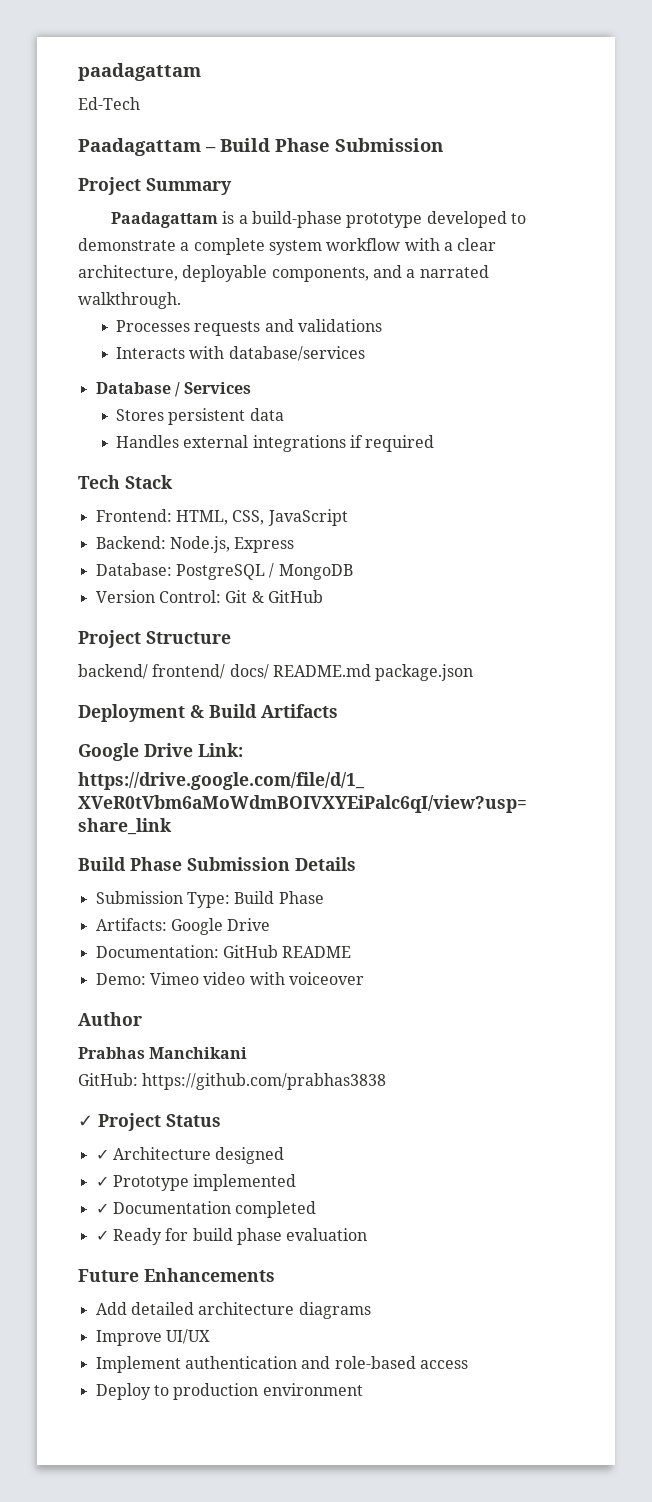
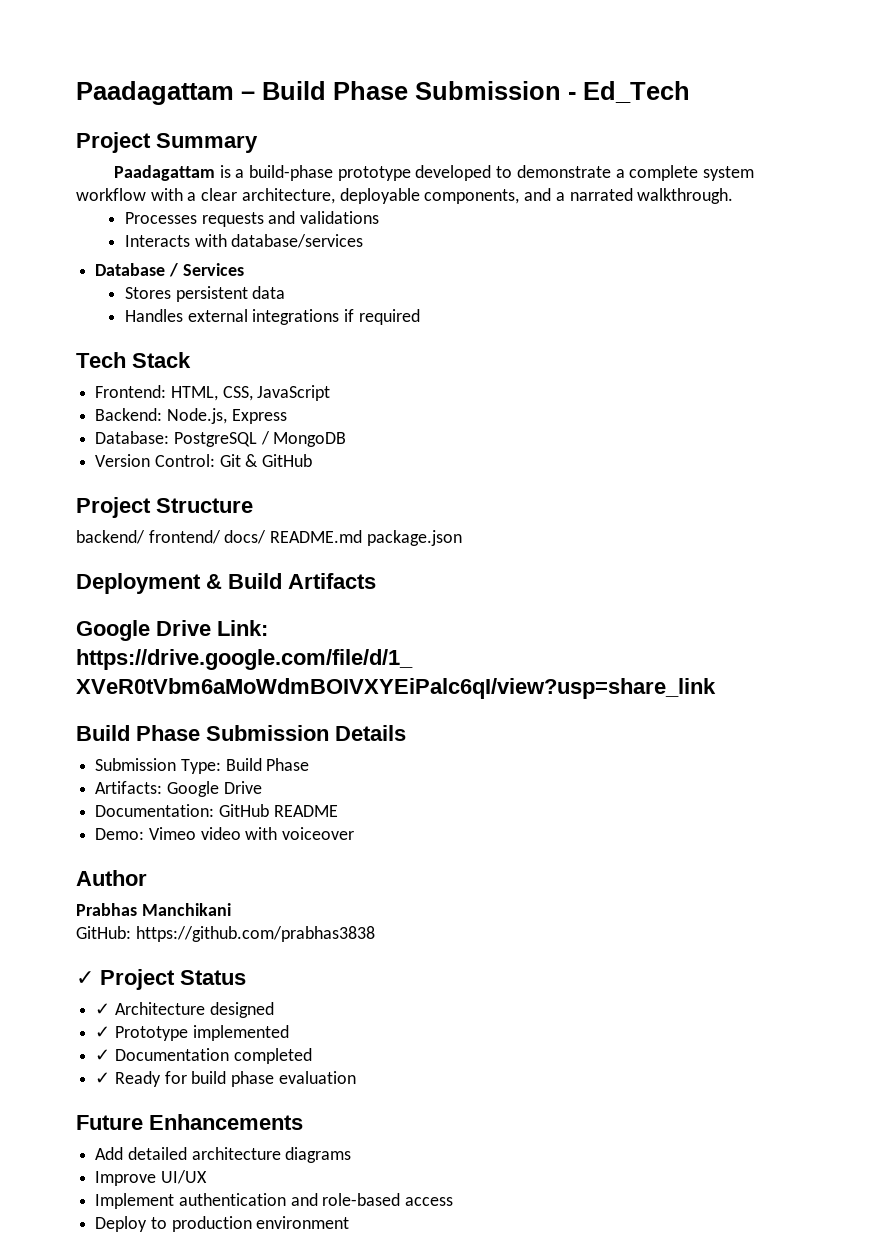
[78,63,201,81] [78,97,140,110] paadagattam // Ed-Tech // -> (76, 93) none
(443, 145) none -> [568,81,690,103] - Ed_Tech

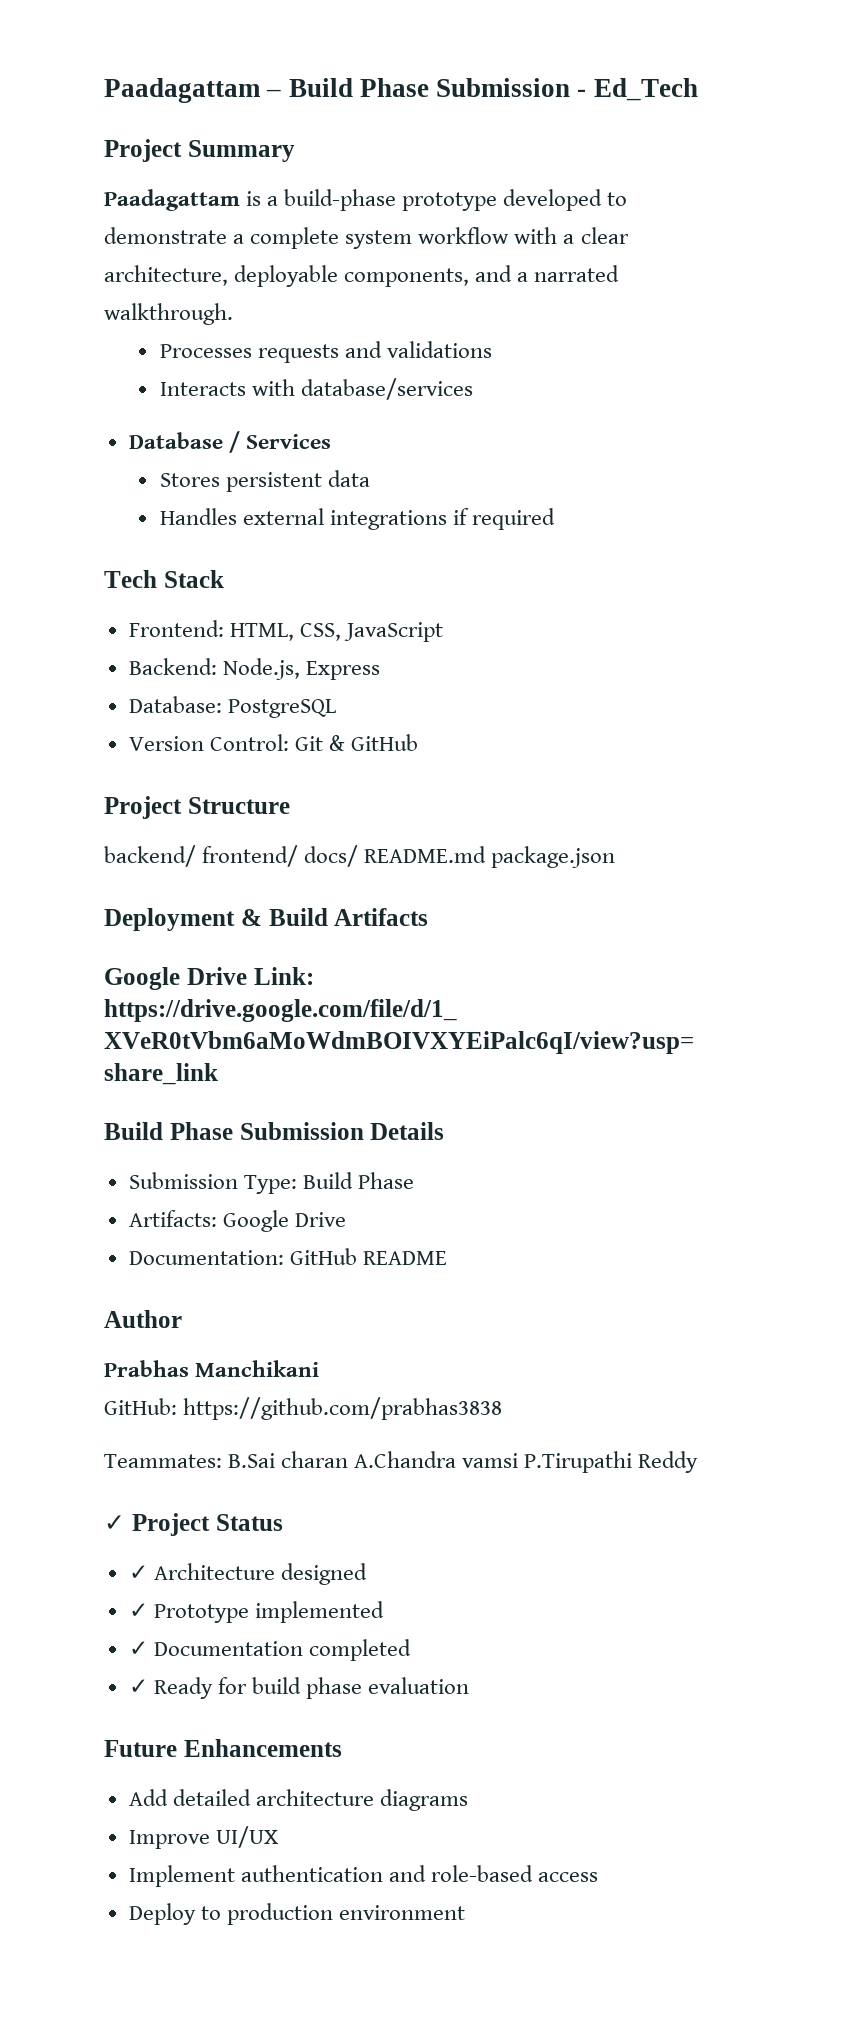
[260,431,347,447] / MongoDB -> (336, 708) none
[95,827,355,840] // Demo: Vimeo video with voiceover -> (447, 1258) none
(375, 934) none -> [104,1451,699,1473] // Teammates: B.Sai charan A.Chandra vamsi P.Tirupathi Reddy

